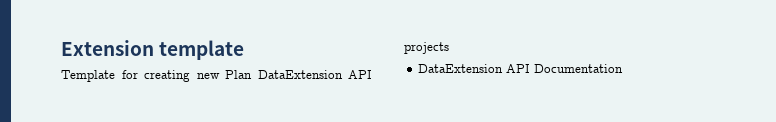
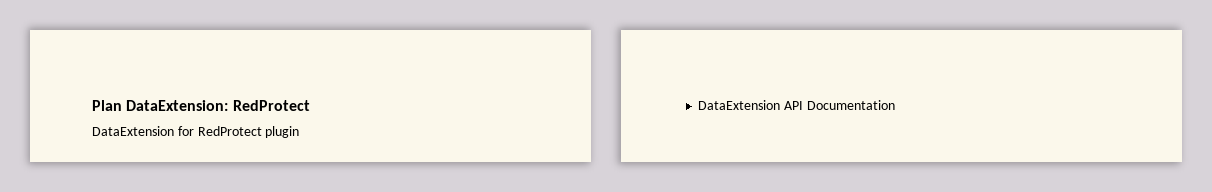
[61,40,245,60] [61,70,372,82] [404,42,449,54] Extension template // Template for creating new Plan DataExtension API projects -> [92,100,310,111] [92,126,300,138] Plan DataExtension: RedProtect // DataExtension for RedProtect plugin

